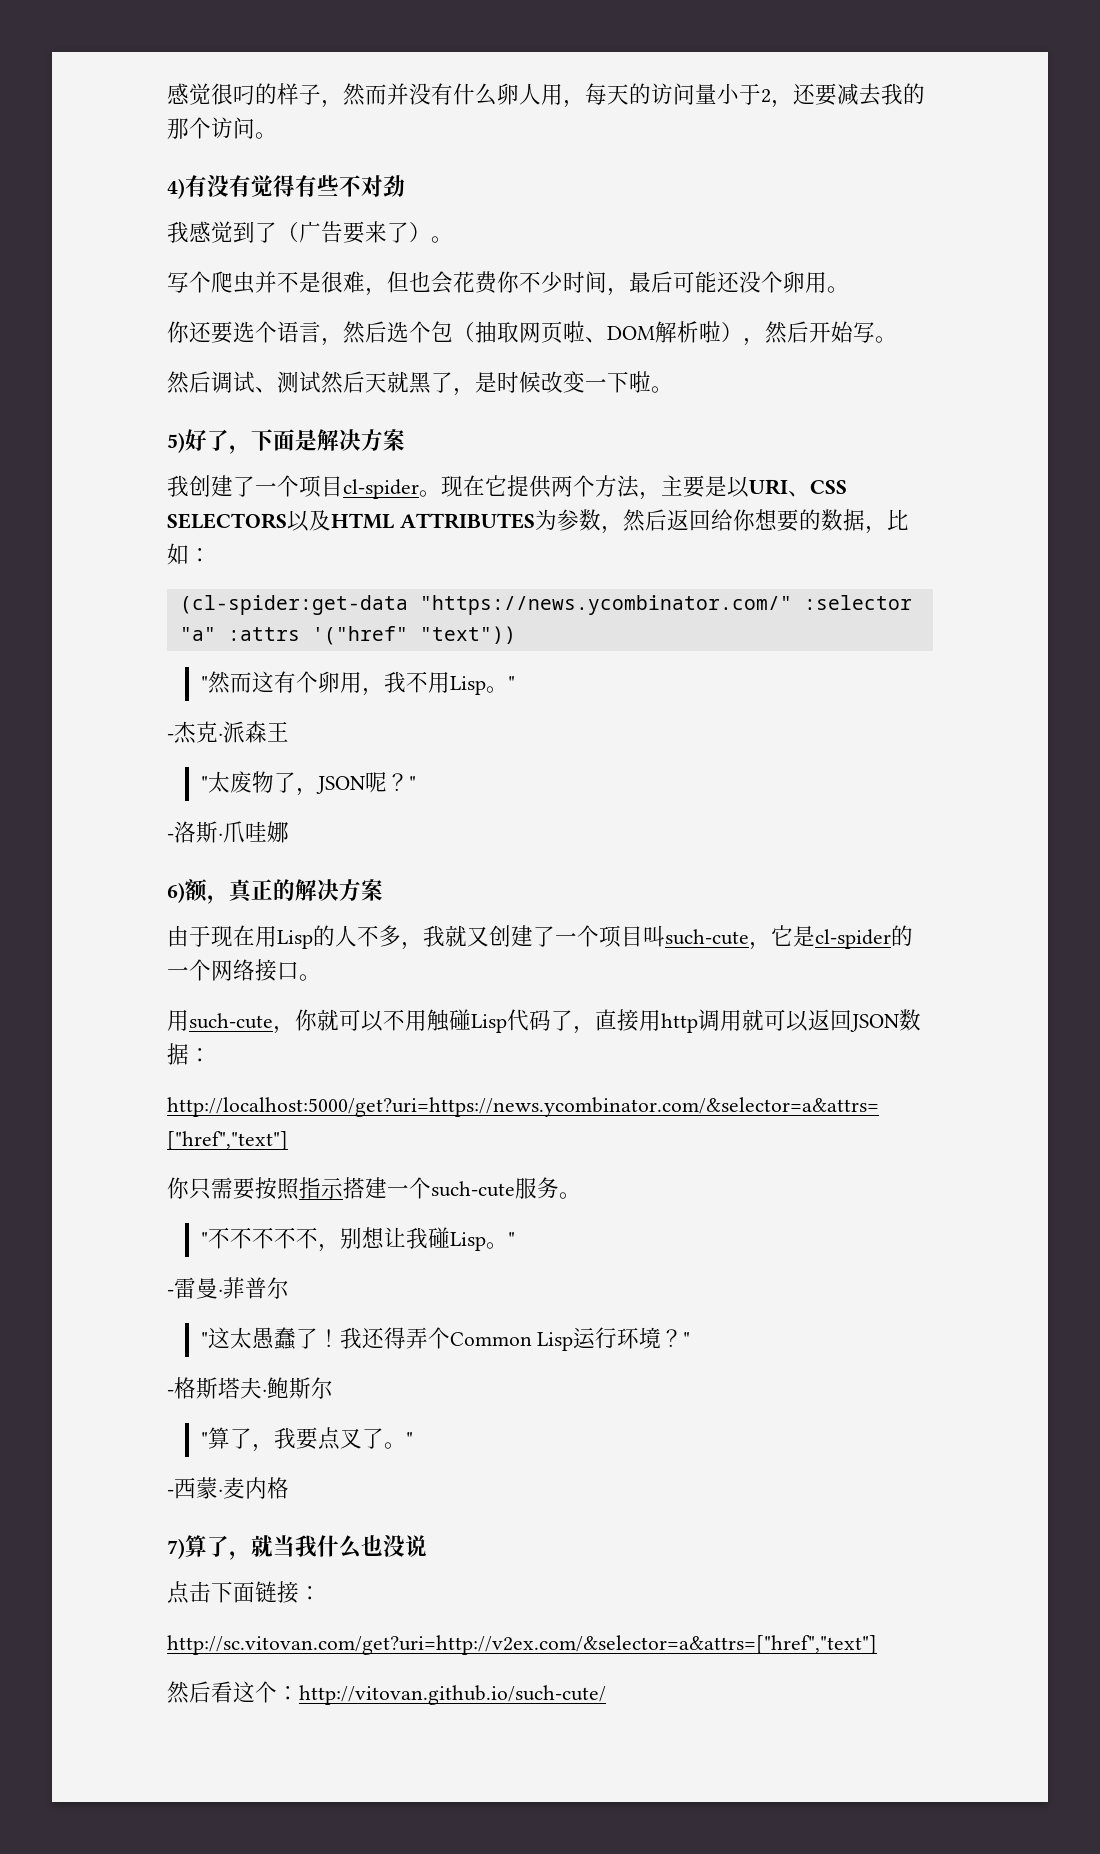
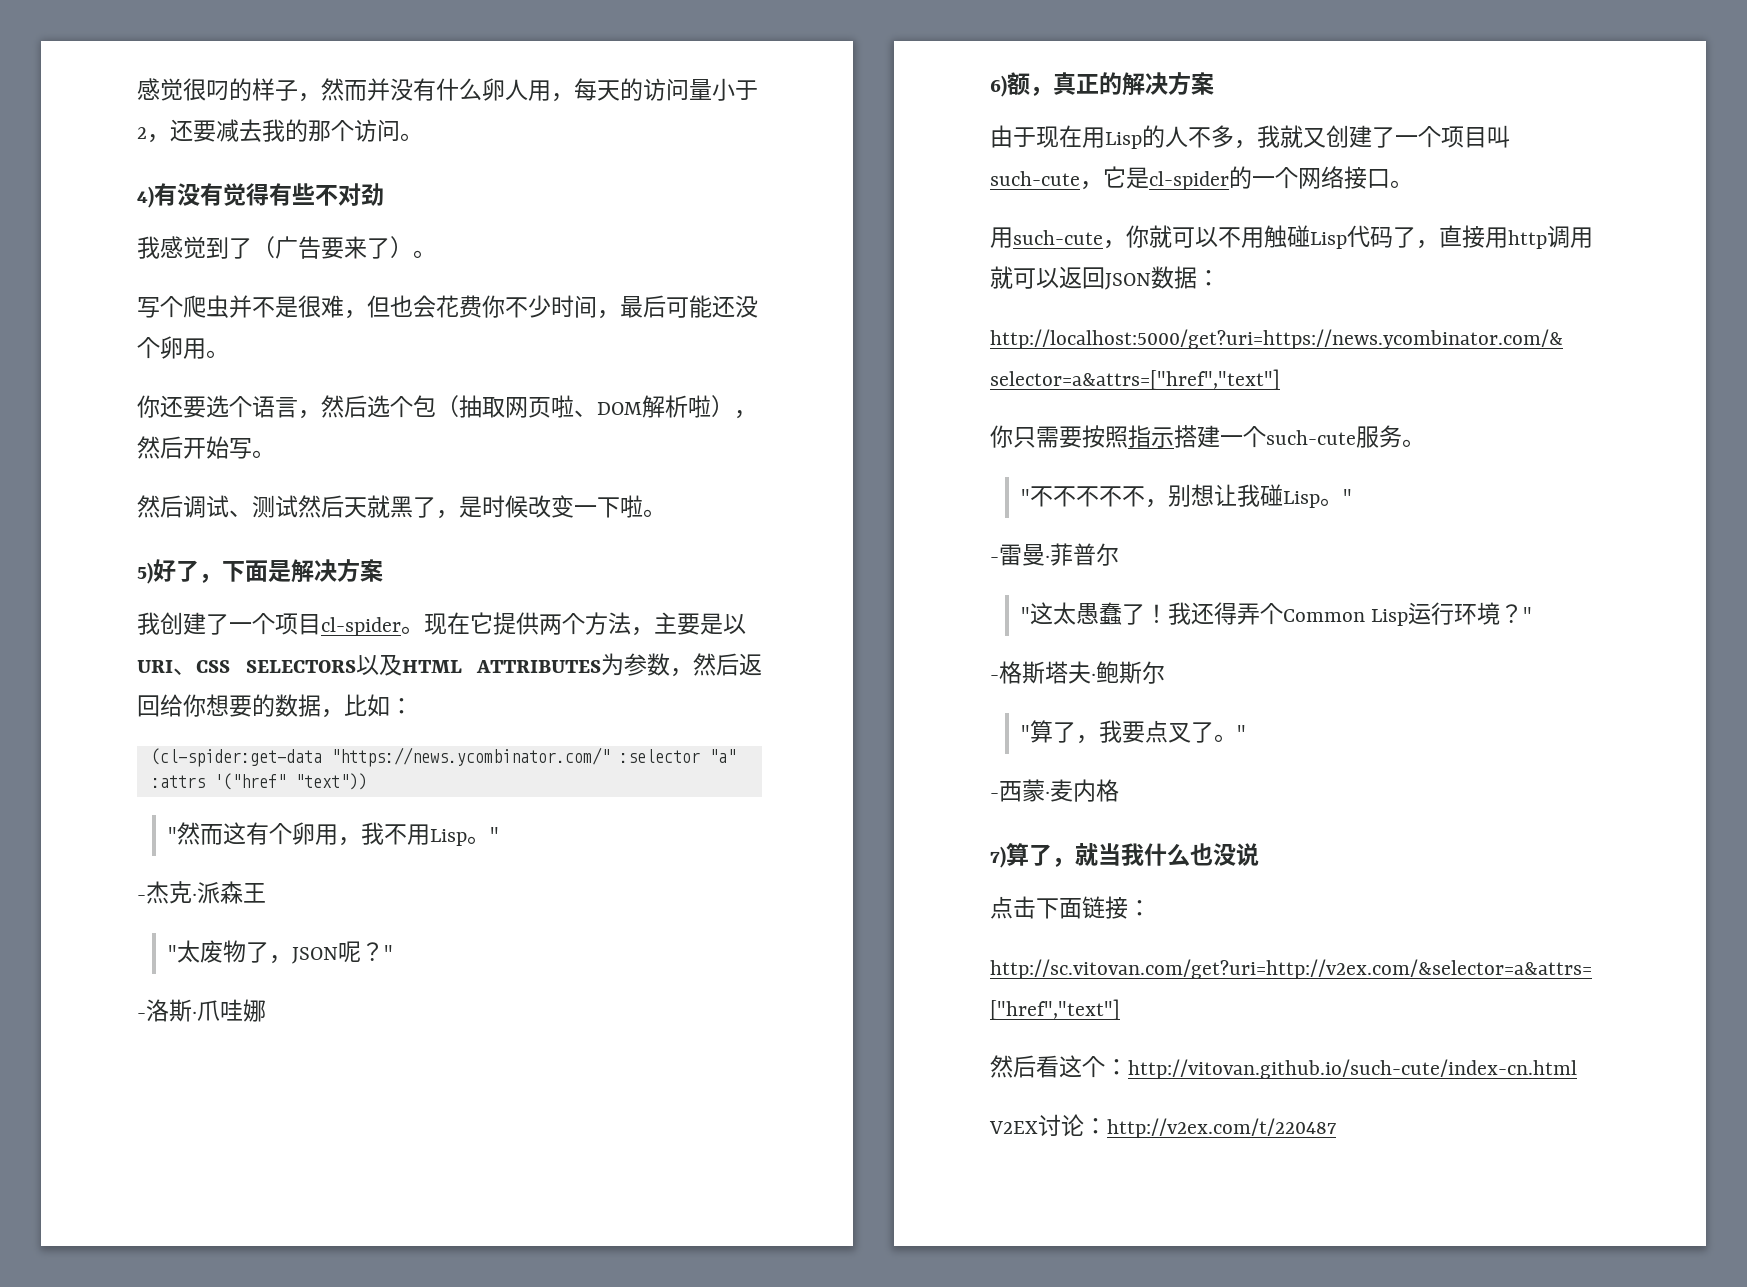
[299,1685,606,1705] http://vitovan.github.io/such-cute/ -> [1128,1059,1577,1079] [989,1114,1336,1138] http://vitovan.github.io/such-cute/index-cn.html // V2EX讨论：http://v2ex.com/t/220487

